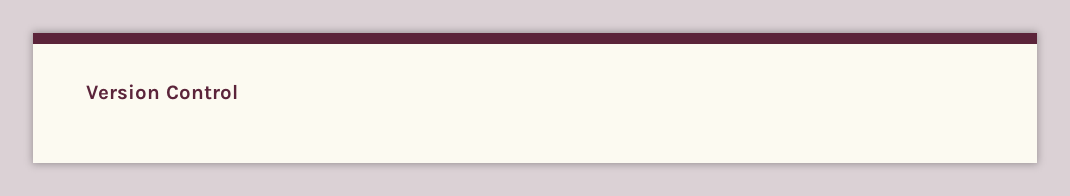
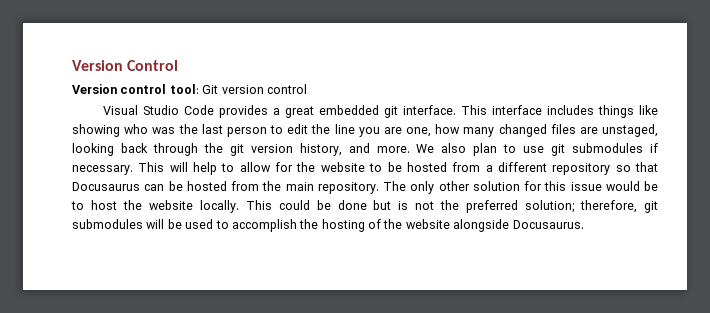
(238, 92) none -> [72,84,307,94] [103,105,658,118] [72,124,659,137] [72,143,658,156] [72,162,659,175] [72,181,658,194] [71,200,658,213] [72,219,584,232] // Version control tool: Git version control // Visual Studio Code provides a great embedded git interface. This interface includes things like showing who was the last person to edit the line you are one, how many changed files are unstaged, looking back through the git version history, and more. We also plan to use git submodules if necessary. This will help to allow for the website to be hosted from a different repository so that Docusaurus can be hosted from the main repository. The only other solution for this issue would be to host the website locally. This could be done but is not the preferred solution; therefore, git submodules will be used to accomplish the hosting of the website alongside Docusaurus.

